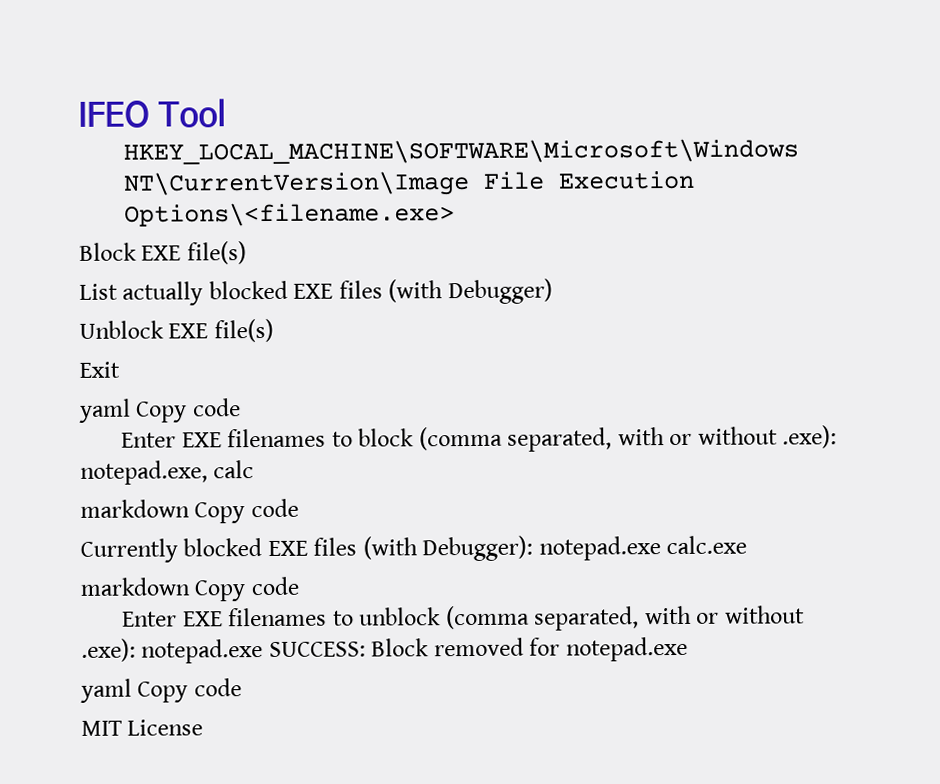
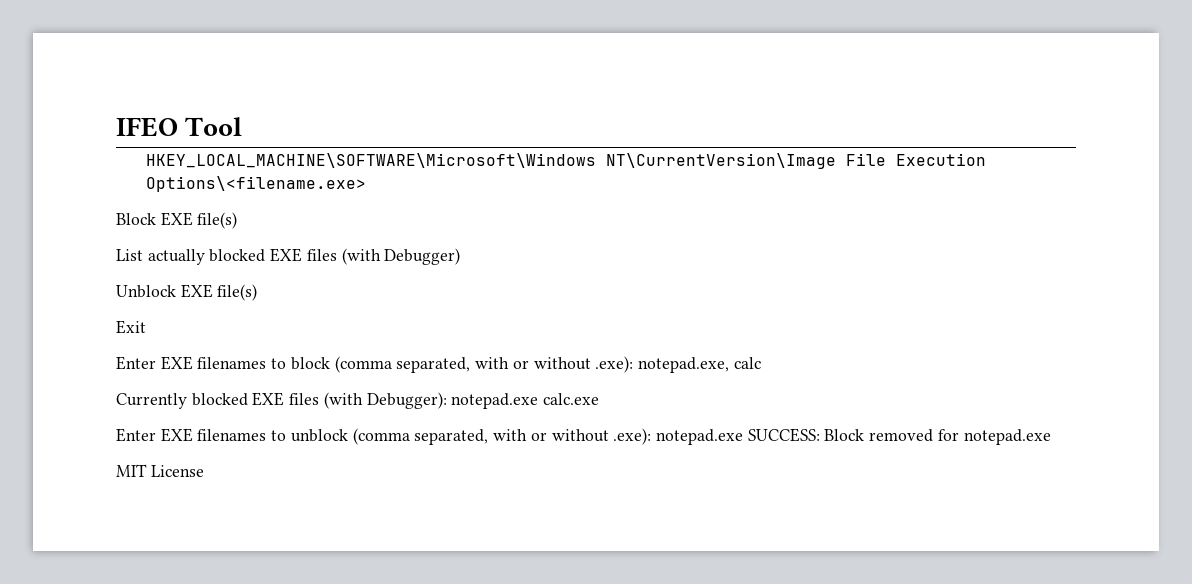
[79,398,241,423] // yaml Copy code -> (146, 327) none
[80,498,299,524] // markdown Copy code -> (761, 363) none
[80,576,299,602] // markdown Copy code -> (600, 399) none
[80,678,242,703] // yaml Copy code -> (1051, 437) none

